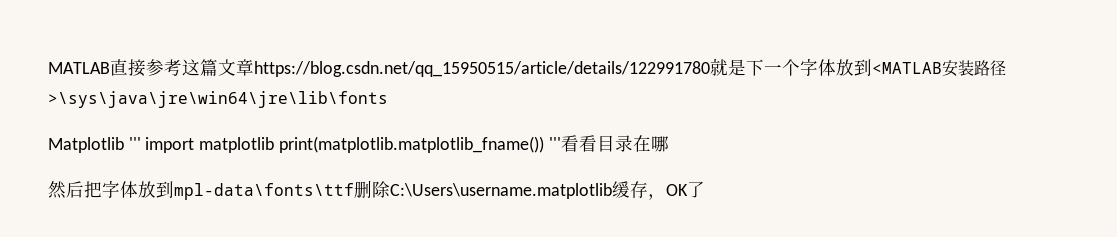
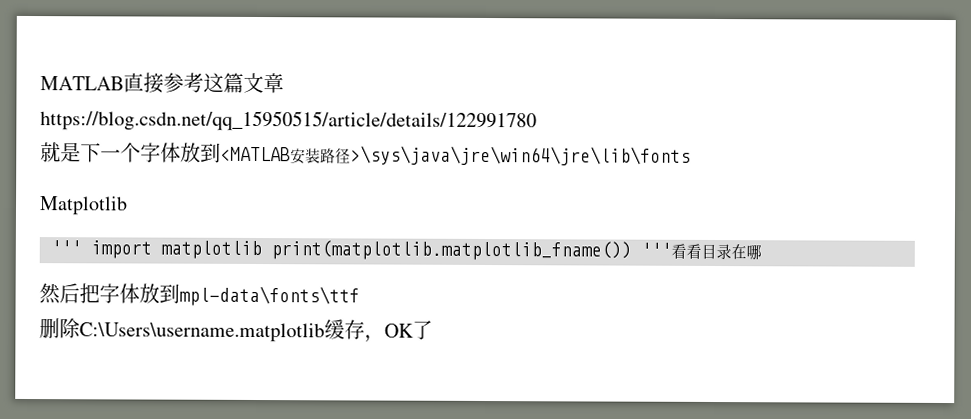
(254, 67) none -> (284, 83) //
(710, 69) none -> (537, 121) //
(124, 145) none -> (128, 206) //
(354, 191) none -> (360, 296) //

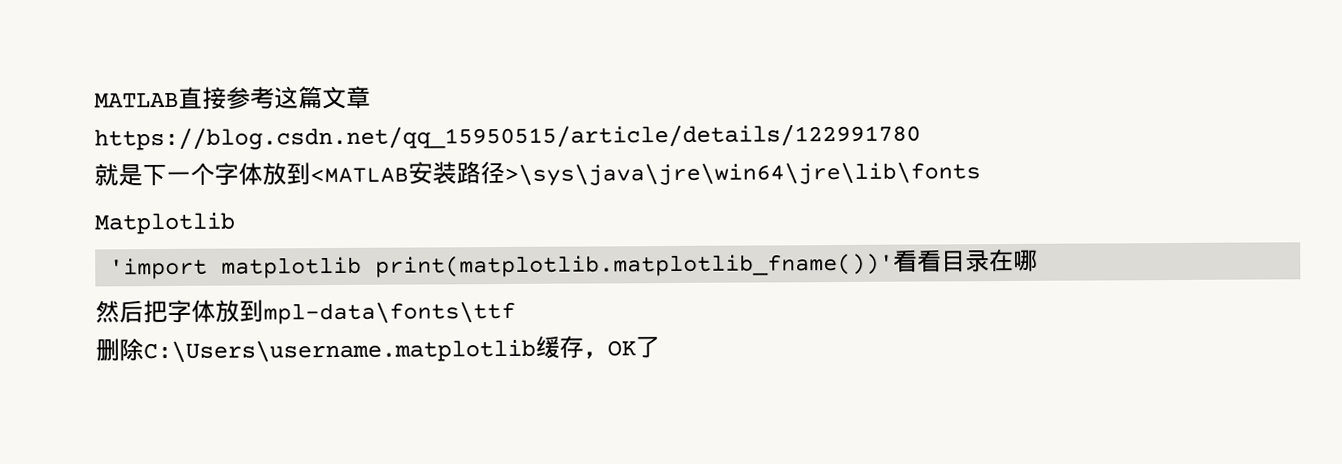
[51,240,672,261] ''' import matplotlib print(matplotlib.matplotlib_fname()) ''' -> [109,253,895,280] 'import matplotlib print(matplotlib.matplotlib_fname())'

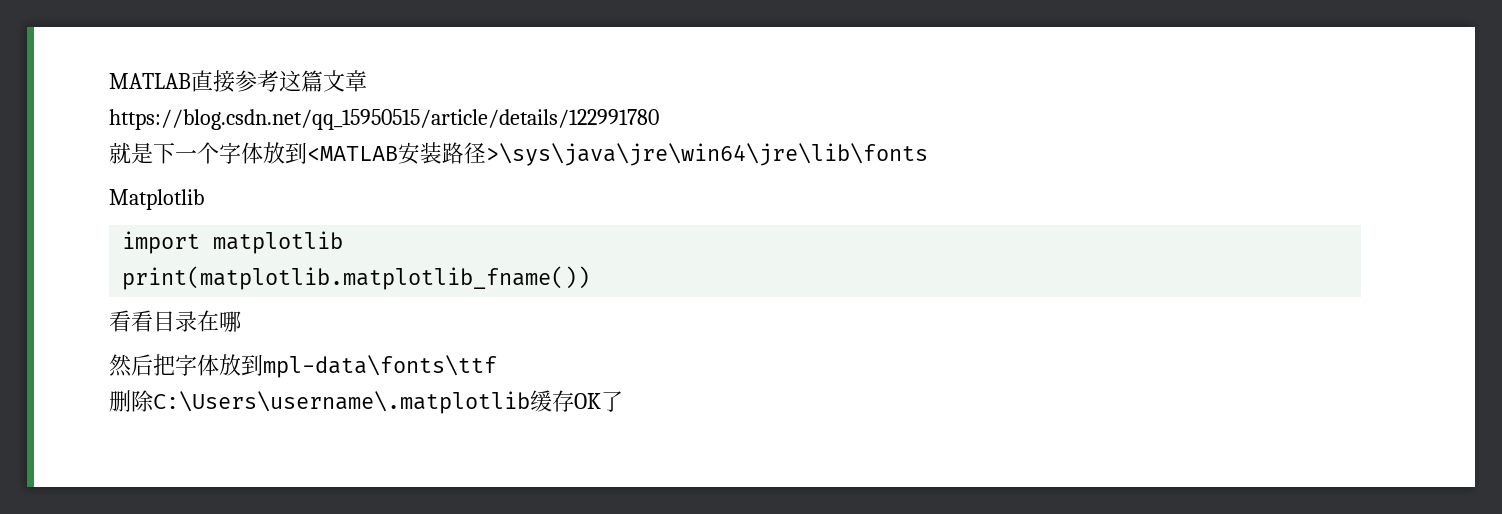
[109,257,209,280] 'import -> [122,231,201,254] import
[375,253,895,278] print(matplotlib.matplotlib_fname())' -> [122,266,591,290] // print(matplotlib.matplotlib_fname()) //
[143,335,608,364] C:\Users\username.matplotlib缓存， -> [153,390,574,414] C:\Users\username\.matplotlib缓存

